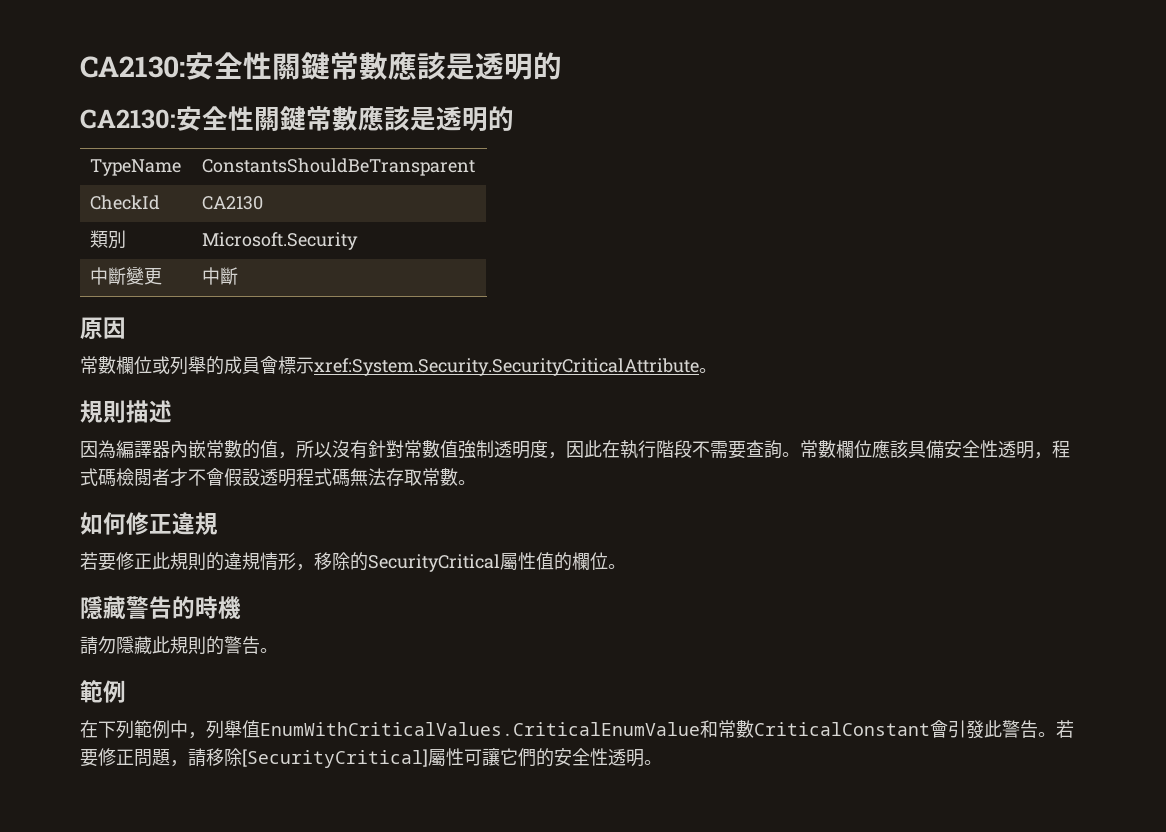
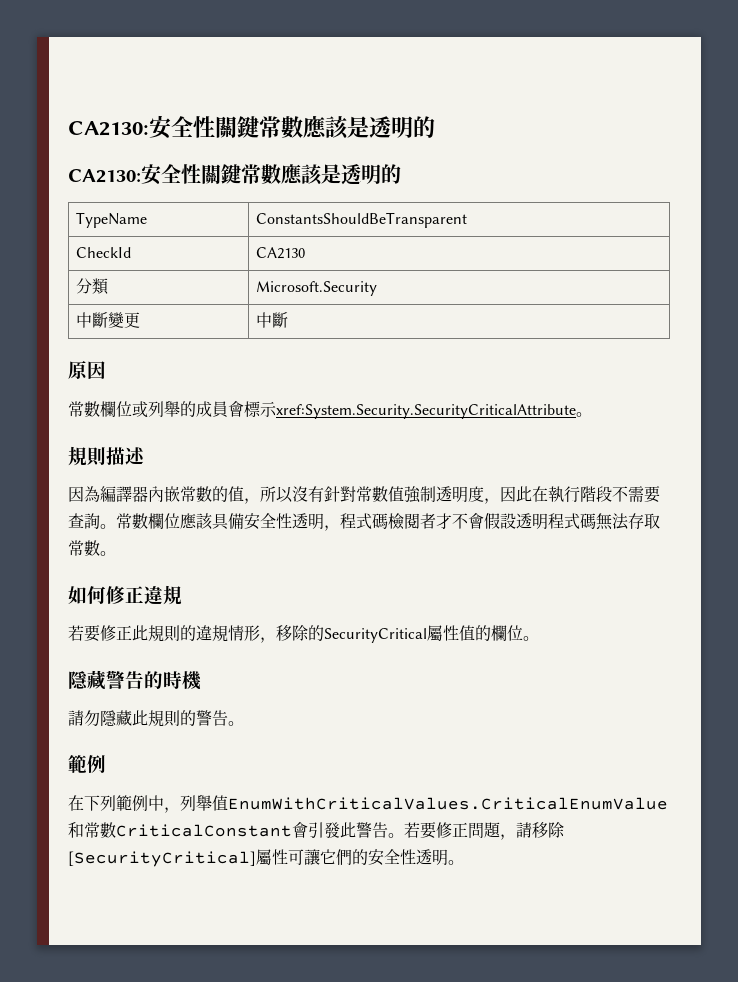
(264, 203) none -> [75,278,92,294] 分
[108,230,127,249] 別 -> (109, 286) none

